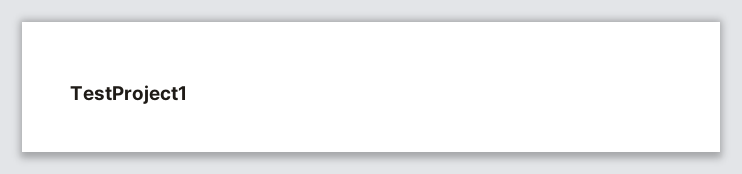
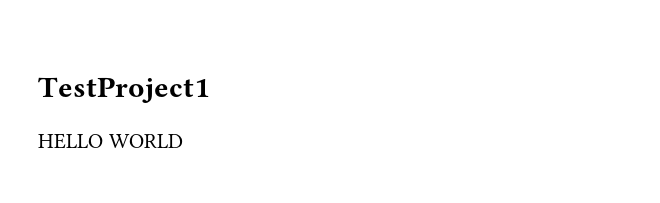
(187, 94) none -> [38,133,183,149] // HELLO WORLD

